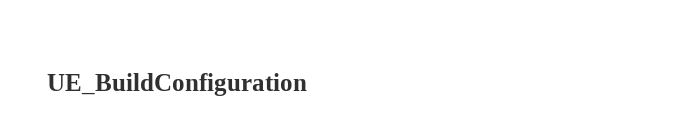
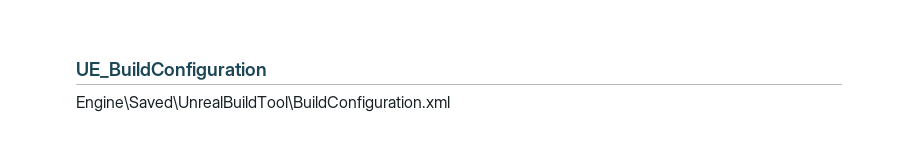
(307, 84) none -> [76,96,450,112] // Engine\Saved\UnrealBuildTool\BuildConfiguration.xml

